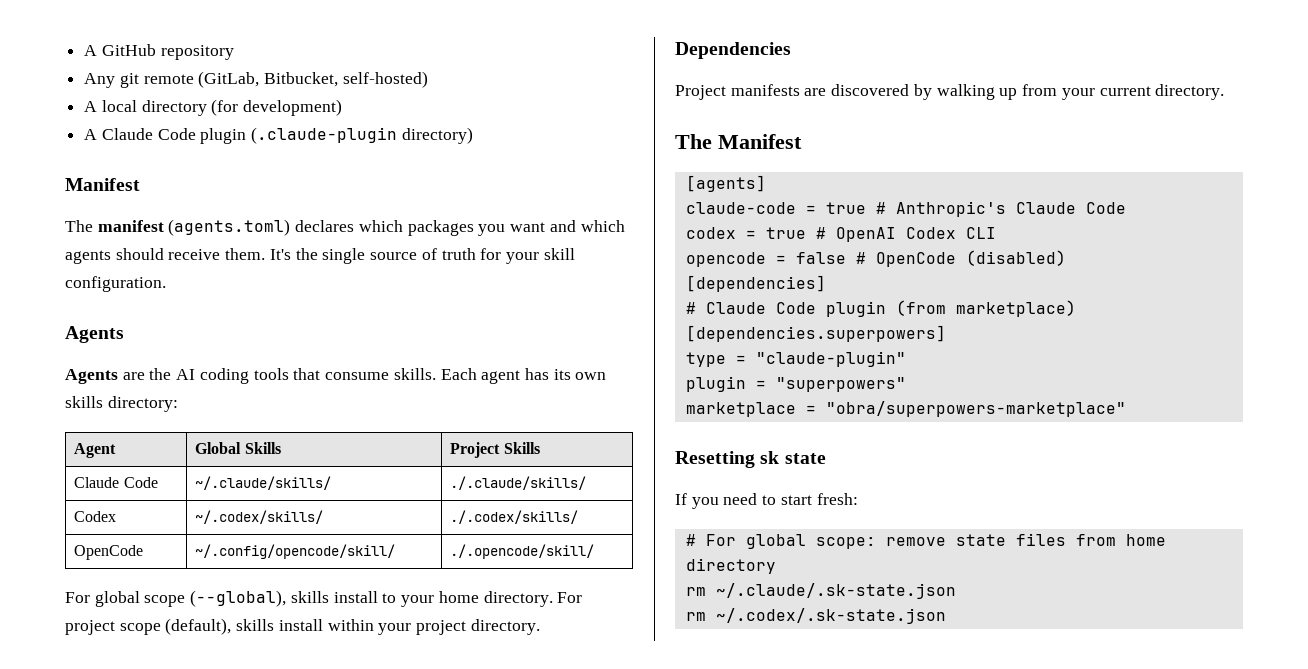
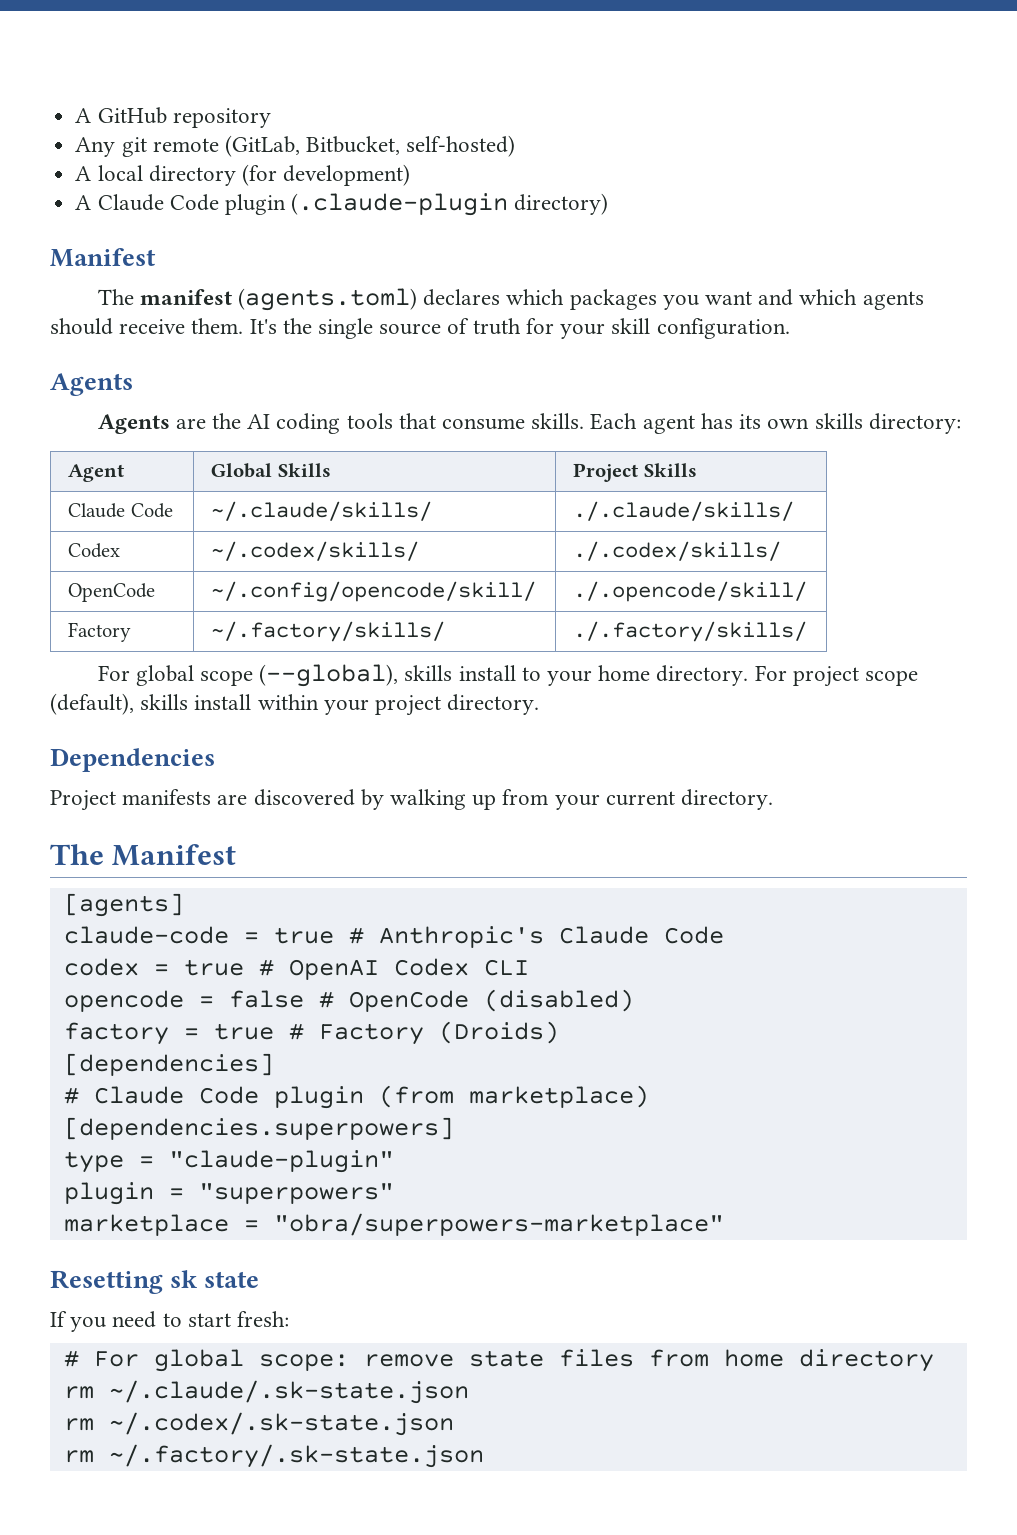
(595, 551) none -> [68,622,132,642] [211,621,446,642] [573,621,808,642] // Factory | ~/.factory/skills/ | ./.factory/skills/
(1066, 258) none -> [63,1021,559,1045] // factory = true # Factory (Droids)
(946, 616) none -> [63,1444,484,1468] // rm ~/.factory/.sk-state.json

